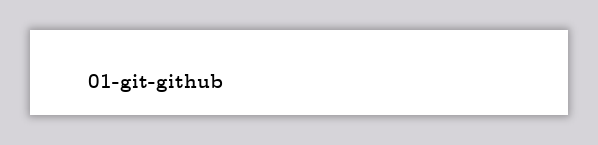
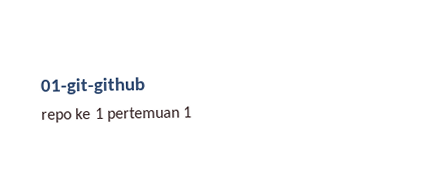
(223, 83) none -> [41,106,193,123] // repo ke 1 pertemuan 1

